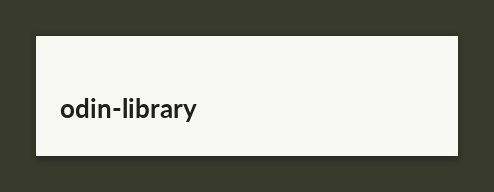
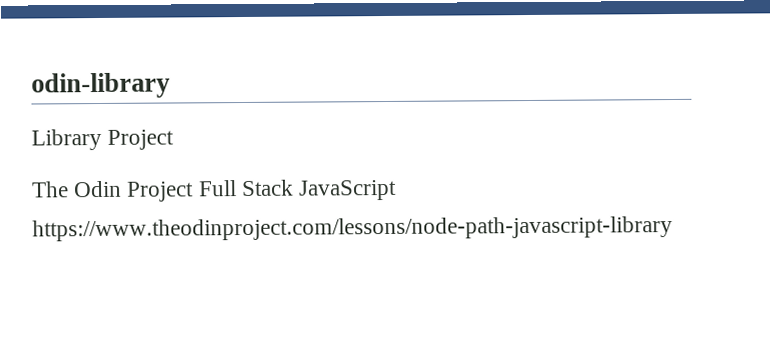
(197, 110) none -> [31,128,175,151] [31,179,398,202] [32,216,673,242] // Library Project // The Odin Project Full Stack JavaScript https://www.theodinproject.com/lessons/node-path-javascript-library

